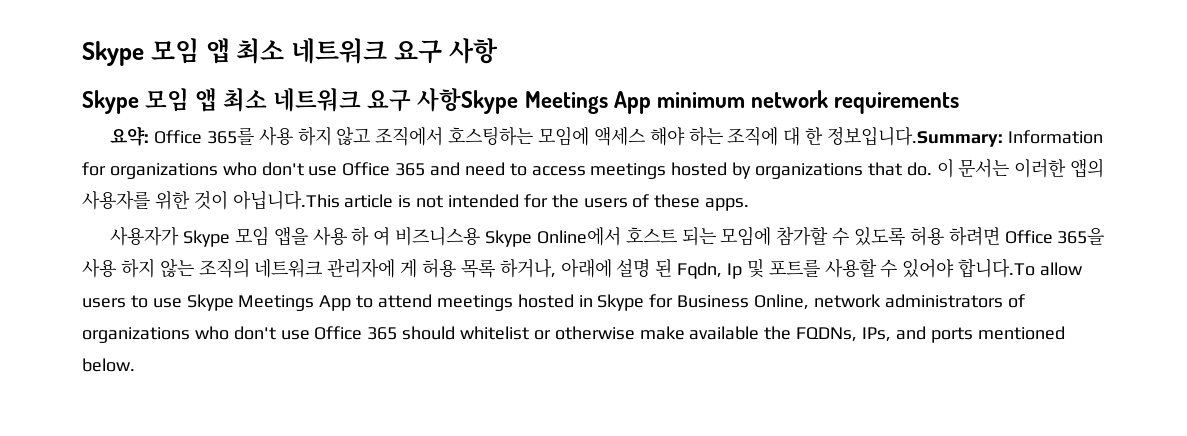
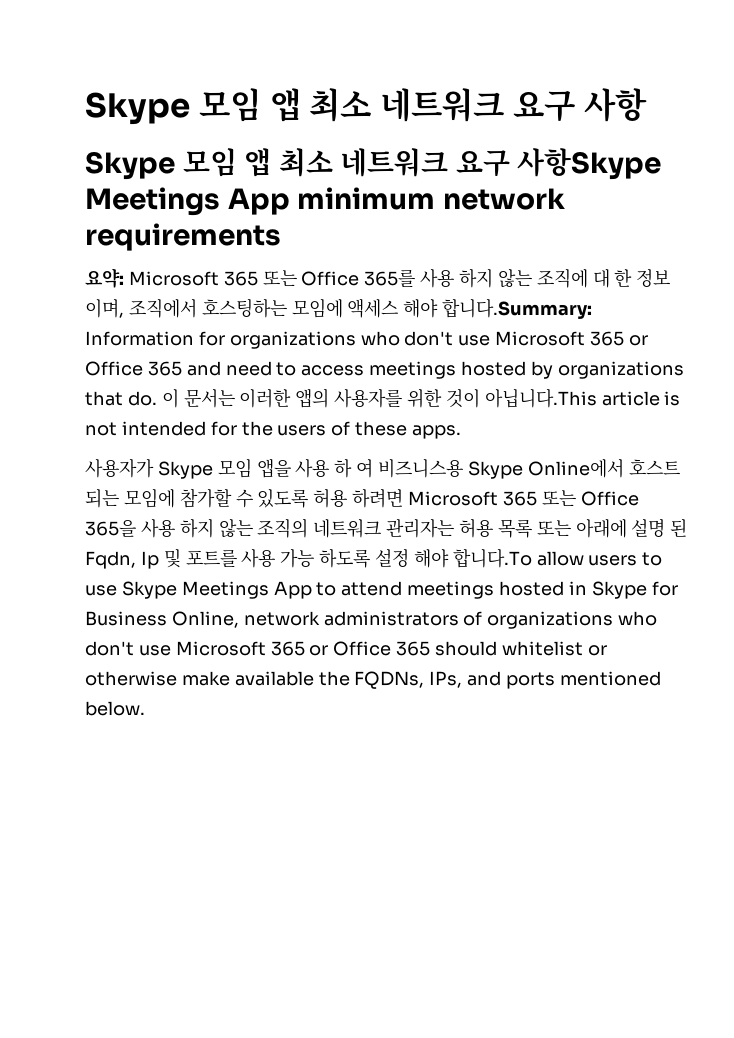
(150, 136) none -> [128,270,297,286] Microsoft 365 또는
[336,127,371,145] 않고 -> [497,269,671,288] [85,299,124,318] 않는 조직에 대 한 정보 이며,
[688,126,1003,147] 하는 조직에 대 한 정보입니다.Summary: -> [442,298,593,319] 합니다.Summary:
(338, 171) none -> [495,331,648,346] Microsoft 365 or
(1000, 236) none -> [408,490,576,506] Microsoft 365 또는
[327,258,418,278] 관리자에 게 -> [386,518,455,538] 관리자는
[499,259,556,278] 하거나, -> [536,520,571,536] 또는
[824,259,955,278] 사용할 수 있어야 -> [241,549,449,568] 사용 가능 하도록 설정 해야
(310, 335) none -> [175,641,329,656] Microsoft 365 or

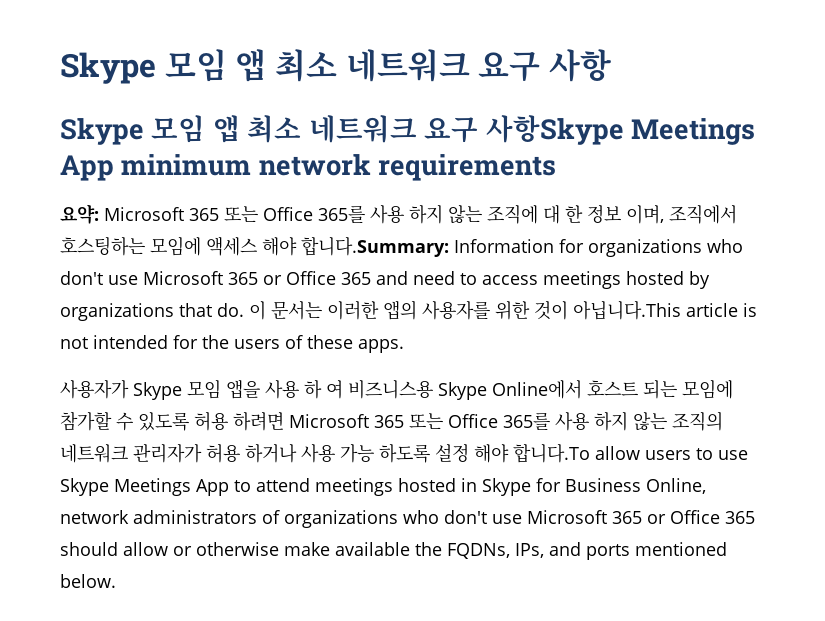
[85,520,136,537] 365을 -> [503,412,550,430] 365를
[386,518,688,538] [85,549,237,569] 관리자는 허용 목록 또는 아래에 설명 된 Fqdn, Ip 및 포트를 -> [133,443,297,463] 관리자가 허용 하거나
[501,641,583,656] whitelist -> [123,542,168,556] allow

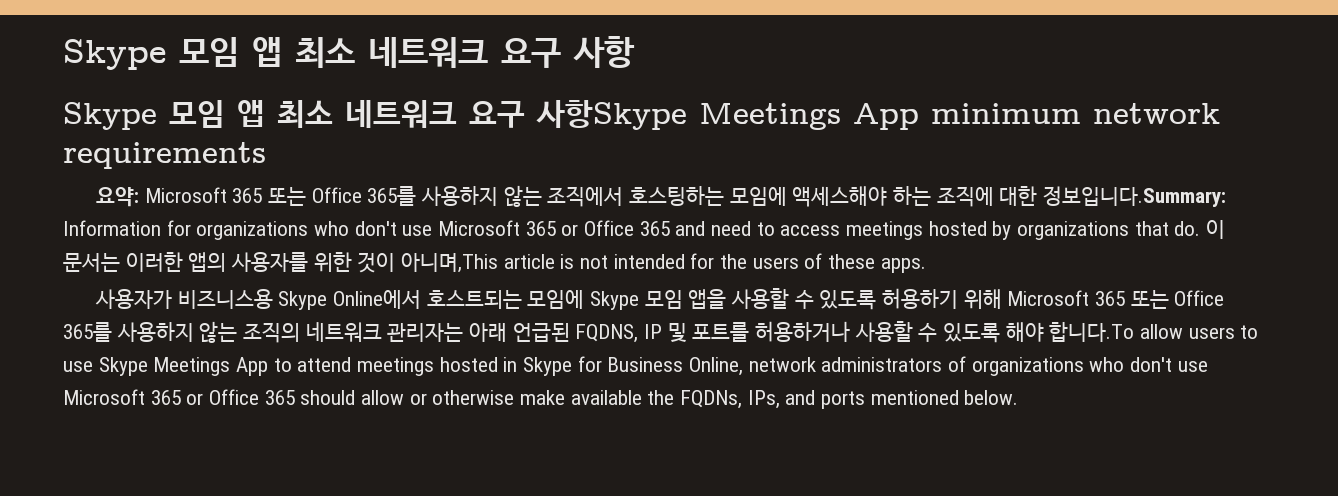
[370,204,737,224] [60,236,449,257] 사용 하지 않는 조직에 대 한 정보 이며, 조직에서 호스팅하는 모임에 액세스 해야 합니다.Summary: -> [421,185,1227,207] 사용하지 않는 조직에서 호스팅하는 모임에 액세스해야 하는 조직에 대한 정보입니다.Summary:
[573,300,681,320] 아닙니다.This -> [401,253,499,273] 아니며,This
[133,379,733,400] [60,411,628,431] Skype 모임 앱을 사용 하 여 비즈니스용 Skype Online에서 호스트 되는 모임에 참가할 수 있도록 허용 하려면 Microsoft 365 또는 Office 365를 사용 하지 -> [177,288,1225,310] [63,322,194,342] 비즈니스용 Skype Online에서 호스트되는 모임에 Skype 모임 앱을 사용할 수 있도록 허용하기 위해 Microsoft 365 또는 Office 365를 사용하지
[133,443,469,463] 관리자가 허용 하거나 사용 가능 하도록 설정 -> [387,321,1001,343] 관리자는 아래 언급된 FQDNS, IP 및 포트를 허용하거나 사용할 수 있도록

